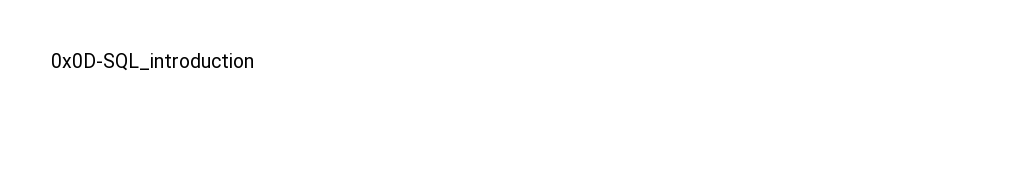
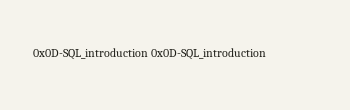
[51,53,254,71] 0x0D-SQL_introduction -> [33,48,267,60] 0x0D-SQL_introduction 0x0D-SQL_introduction

